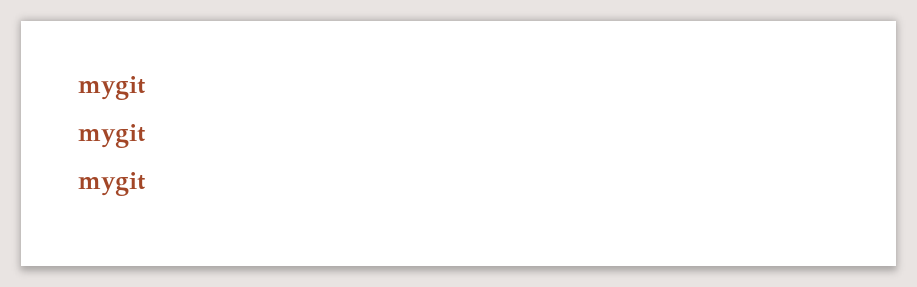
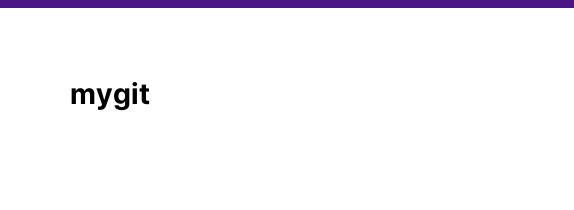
[78,76,146,100] [78,124,146,148] [78,172,146,196] mygit // mygit // mygit -> [70,81,150,111] mygit

